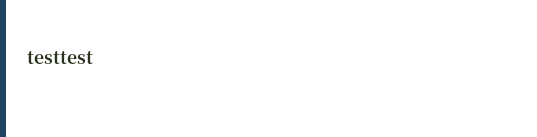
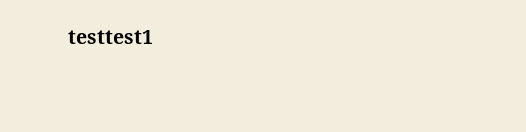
[27,51,93,64] testtest -> [68,30,153,44] testtest1

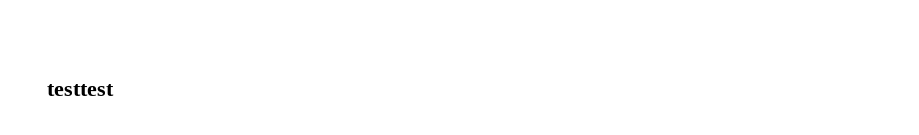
[68,30,153,44] testtest1 -> [47,84,114,96] testtest

